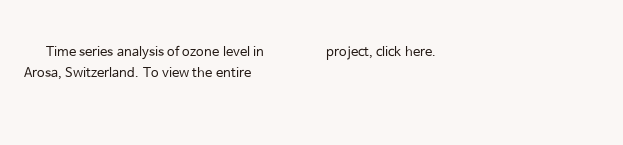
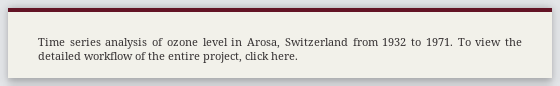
[65,67,190,78] Switzerland. To view -> [284,38,522,46] [38,52,146,60] Switzerland from 1932 to 1971. To view the detailed workflow of

